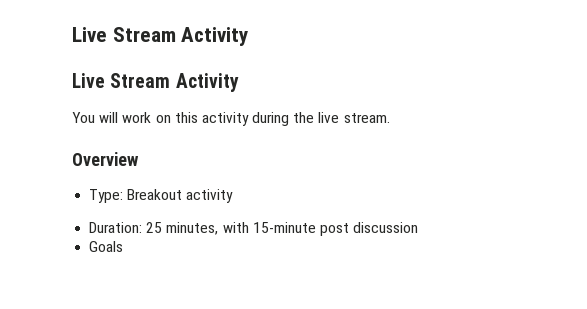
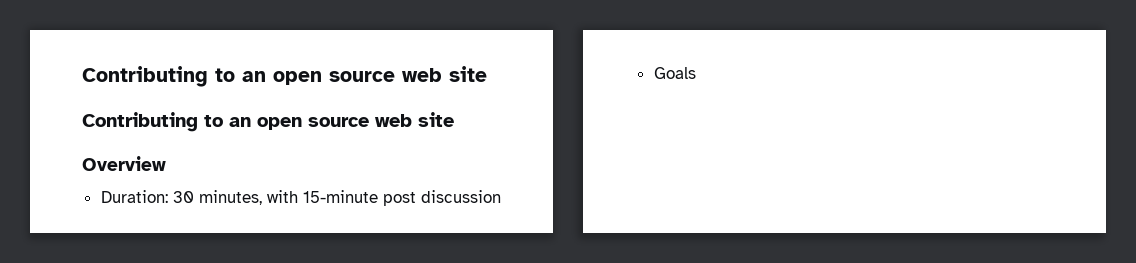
[72,27,249,46] [72,73,239,92] [72,112,390,126] [72,152,139,166] [89,189,234,203] Live Stream Activity // Live Stream Activity // You will work on this activity during the live stream. // Overview // Type: Breakout activity -> [82,66,487,87] [82,112,454,132] [82,156,166,171] Contributing to an open source web site // Contributing to an open source web site // Overview
[146,222,163,233] 25 -> [172,191,194,203] 30

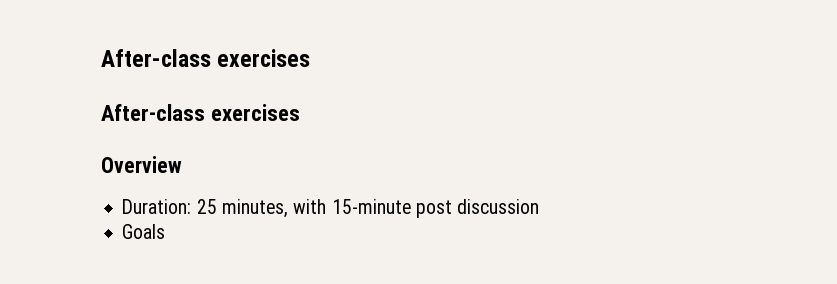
[82,66,487,87] [82,112,454,132] Contributing to an open source web site // Contributing to an open source web site -> [101,49,311,67] [101,104,301,121] After-class exercises // After-class exercises
[172,191,194,203] 30 -> [196,199,217,214] 25

